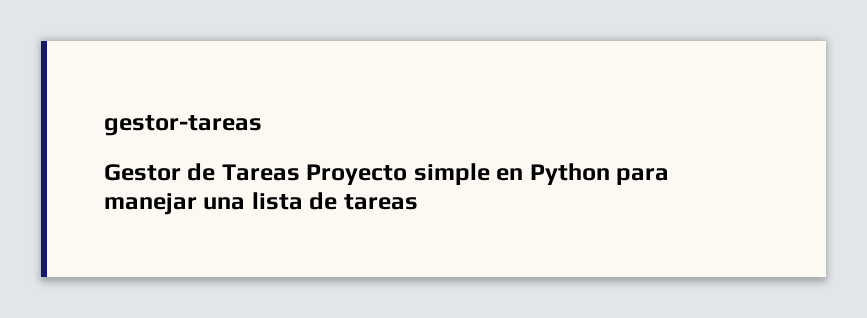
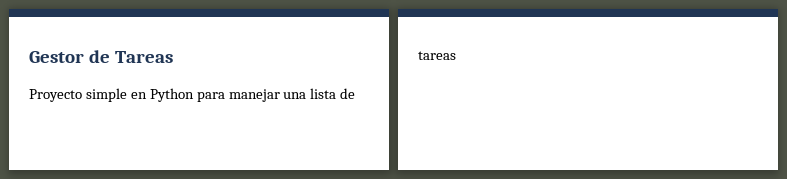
[104,115,262,136] gestor-tareas // -> (29, 57) none
(300, 172) none -> (173, 57) //

